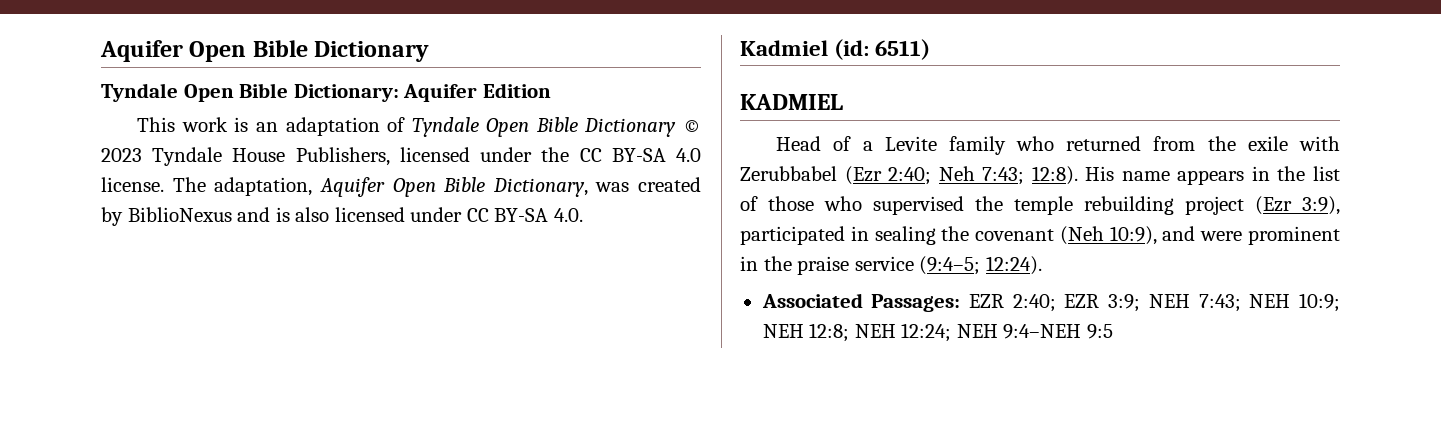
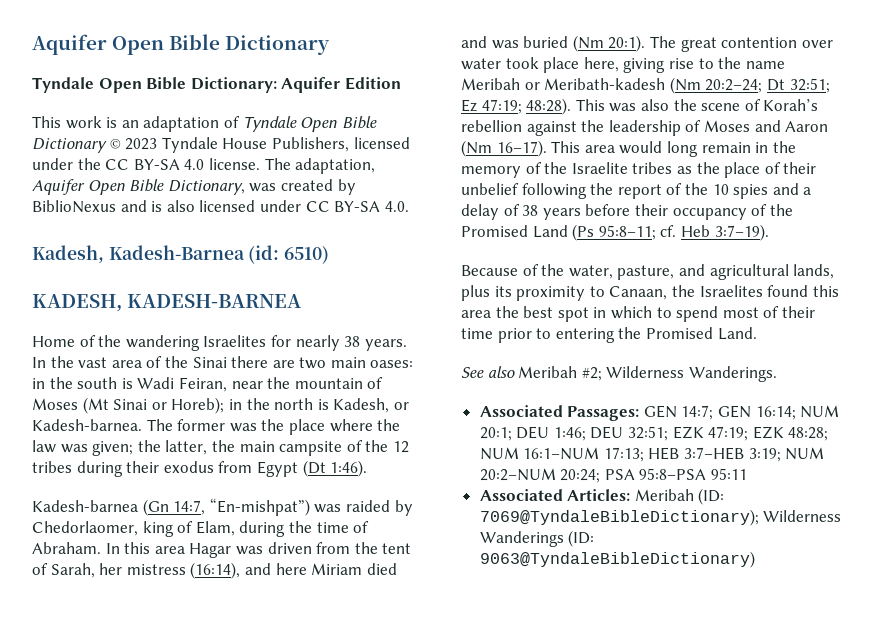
[740,39,931,60] [740,94,843,110] [776,136,1340,155] [740,166,1340,185] [740,196,1340,215] [740,226,1340,245] [740,256,1042,275] [761,293,1341,312] [762,323,1113,342] Kadmiel (id: 6511) // KADMIEL // Head of a Levite family who returned from the exile with Zerubbabel (Ezr 2:40; Neh 7:43; 12:8). His name appears in the list of those who supervised the temple rebuilding project (Ezr 3:9), participated in sealing the covenant (Neh 10:9), and were prominent in the praise service (9:4–5; 12:24). // Associated Passages: EZR 2:40; EZR 3:9; NEH 7:43; NEH 10:9; NEH 12:8; NEH 12:24; NEH 9:4–NEH 9:5 -> [32,245,330,264] [32,294,302,312] [32,335,407,351] [32,356,414,369] [32,377,384,392] [32,397,409,414] [32,419,401,435] [32,440,409,456] [32,460,368,477] [32,498,413,516] [32,521,370,537] [32,542,412,558] [32,562,397,579] [461,35,833,52] [461,57,785,73] [461,77,830,94] [461,98,819,115] [461,120,829,136] [461,140,796,157] [461,162,817,178] [461,183,812,199] [461,204,793,220] [461,224,769,241] [461,264,835,280] [461,285,839,301] [461,306,815,322] [461,327,757,343] [461,366,777,382] [479,405,840,421] [479,426,829,441] [479,447,825,462] [479,468,748,483] [479,488,725,505] [479,509,842,526] [479,530,595,547] [479,551,755,568] Kadesh, Kadesh-Barnea (id: 6510) // KADESH, KADESH-BARNEA // Home of the wandering Israelites for nearly 38 years. In the vast area of the Sinai there are two main oases: in the south is Wadi Feiran, near the mountain of Moses (Mt Sinai or Horeb); in the north is Kadesh, or Kadesh-barnea. The former was the place where the law was given; the latter, the main campsite of the 12 tribes during their exodus from Egypt (Dt 1:46). // Kadesh-barnea (Gn 14:7, “En-mishpat”) was raided by Chedorlaomer, king of Elam, during the time of Abraham. In this area Hagar was driven from the tent of Sarah, her mistress (16:14), and here Miriam died and was buried (Nm 20:1). The great contention over water took place here, giving rise to the name Meribah or Meribath-kadesh (Nm 20:2–24; Dt 32:51; Ez 47:19; 48:28). This was also the scene of Korah’s rebellion against the leadership of Moses and Aaron (Nm 16–17). This area would long remain in the memory of the Israelite tribes as the place of their unbelief following the report of the 10 spies and a delay of 38 years before their occupancy of the Promised Land (Ps 95:8–11; cf. Heb 3:7–19). // Because of the water, pasture, and agricultural lands, plus its proximity to Canaan, the Israelites found this area the best spot in which to spend most of their time prior to entering the Promised Land. // See also Meribah #2; Wilderness Wanderings. // Associated Passages: GEN 14:7; GEN 16:14; NUM 20:1; DEU 1:46; DEU 32:51; EZK 47:19; EZK 48:28; NUM 16:1–NUM 17:13; HEB 3:7–HEB 3:19; NUM 20:2–NUM 20:24; PSA 95:8–PSA 95:11 // Associated Articles: Meribah (ID: 7069@TyndaleBibleDictionary); Wilderness Wanderings (ID: 9063@TyndaleBibleDictionary)

